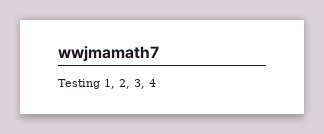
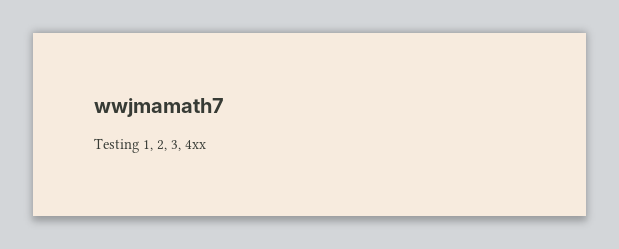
[149,79,156,87] 4 -> [185,140,206,149] 4xx

